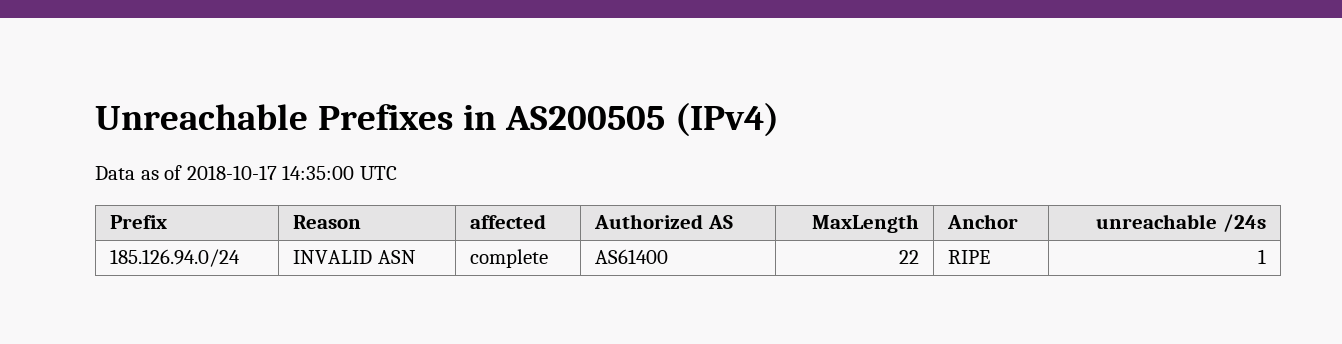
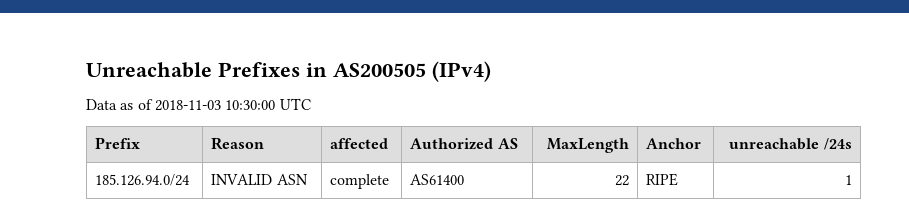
[186,165,355,180] 2018-10-17 14:35:00 -> [154,100,276,111] 2018-11-03 10:30:00

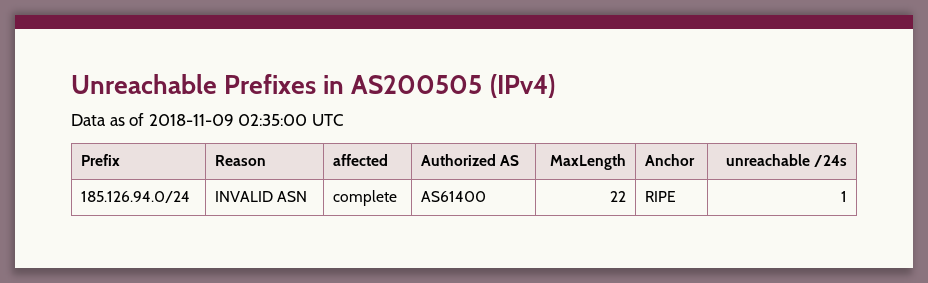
[154,100,276,111] 2018-11-03 10:30:00 -> [148,114,308,126] 2018-11-09 02:35:00

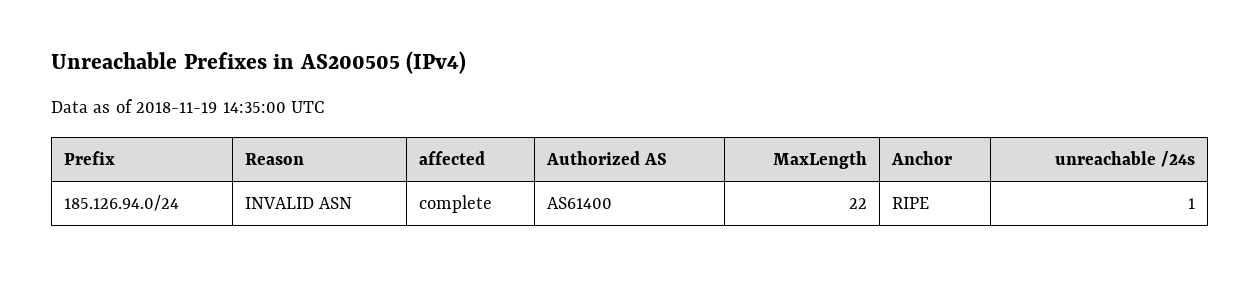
[148,114,308,126] 2018-11-09 02:35:00 -> [136,102,286,113] 2018-11-19 14:35:00

